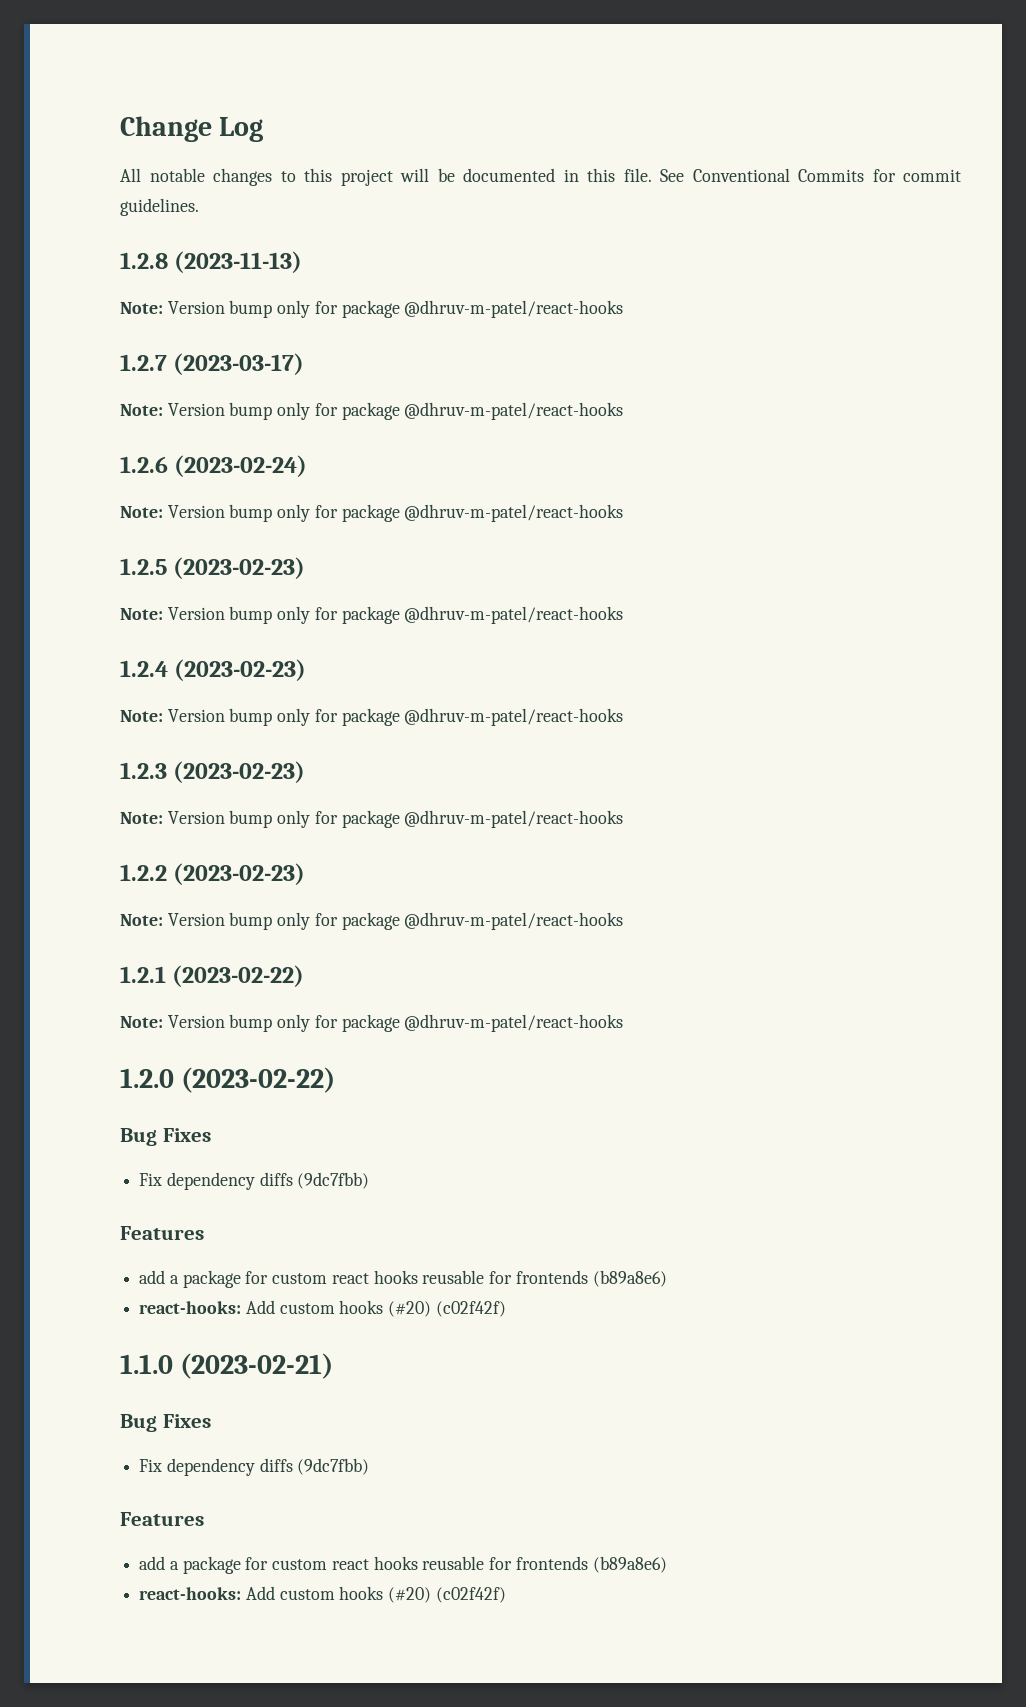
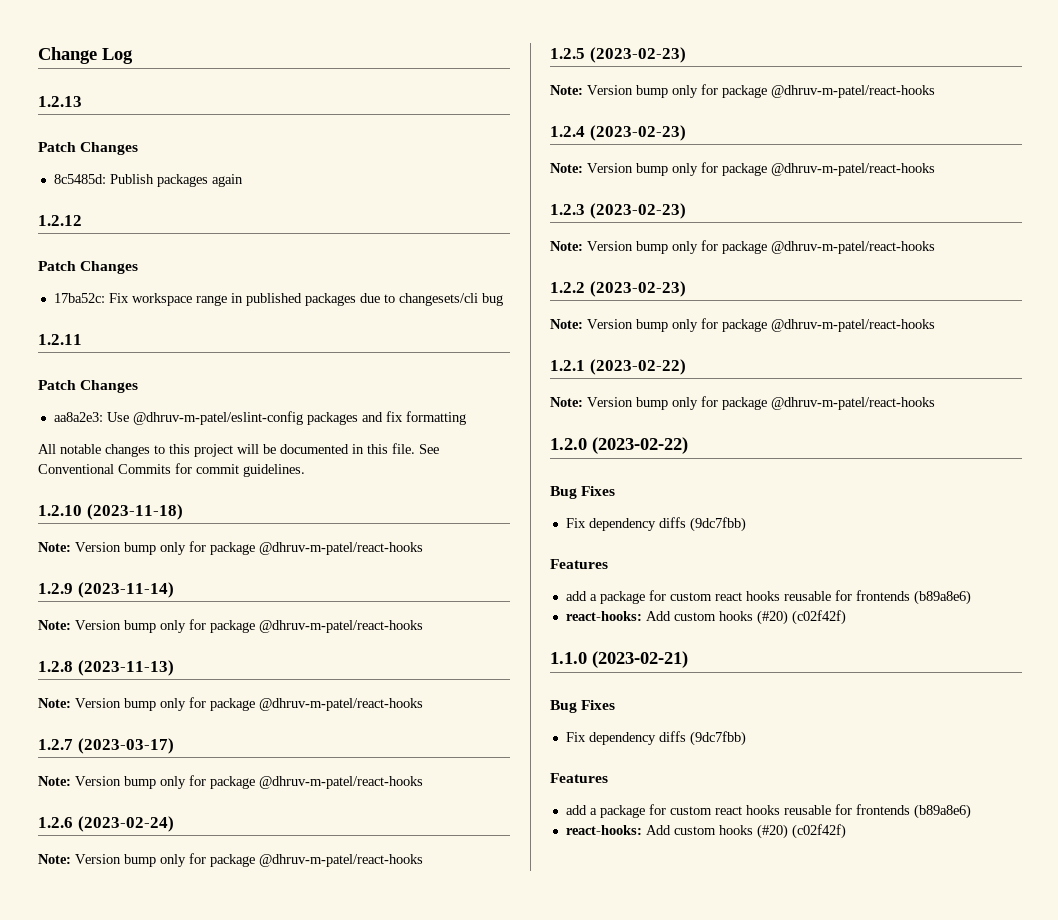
(264, 129) none -> [38,96,82,107] [38,142,139,155] [53,174,243,187] [38,215,82,226] [38,261,139,274] [53,293,503,306] [38,334,82,345] [38,380,139,393] [53,411,466,425] // 1.2.13 // Patch Changes // 8c5485d: Publish packages again // 1.2.12 // Patch Changes // 17ba52c: Fix workspace range in published packages due to changesets/cli bug // 1.2.11 // Patch Changes // aa8a2e3: Use @dhruv-m-patel/eslint-config packages and fix formatting
(199, 207) none -> [38,504,183,520] [38,541,423,555] [38,582,174,598] [38,619,423,633] // 1.2.10 (2023-11-18) // Note: Version bump only for package @dhruv-m-patel/react-hooks // 1.2.9 (2023-11-14) // Note: Version bump only for package @dhruv-m-patel/react-hooks

